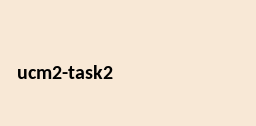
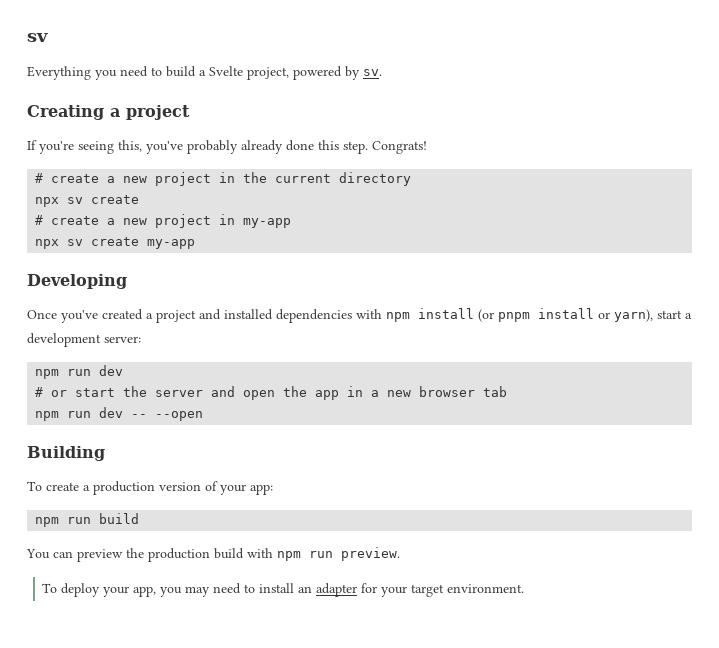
[17,65,113,79] ucm2-task2 -> [27,33,48,42] [27,66,382,80] [27,105,190,120] [27,140,427,154] [35,172,412,186] [35,195,140,207] [35,214,292,228] [35,237,196,249] [27,274,127,289] [27,308,692,323] [27,333,141,347] [35,365,124,379] [35,386,508,400] [35,407,204,421] [27,446,105,461] [27,481,273,495] [35,513,140,527] [26,547,400,562] [42,583,525,597] sv // Everything you need to build a Svelte project, powered by sv. // Creating a project // If you're seeing this, you've probably already done this step. Congrats! // # create a new project in the current directory // npx sv create // # create a new project in my-app // npx sv create my-app // Developing // Once you've created a project and installed dependencies with npm install (or pnpm install or yarn), start a development server: // npm run dev // # or start the server and open the app in a new browser tab // npm run dev -- --open // Building // To create a production version of your app: // npm run build // You can preview the production build with npm run preview. // To deploy your app, you may need to install an adapter for your target environment.

